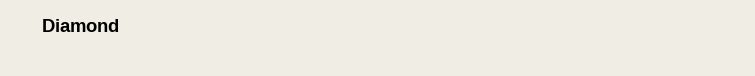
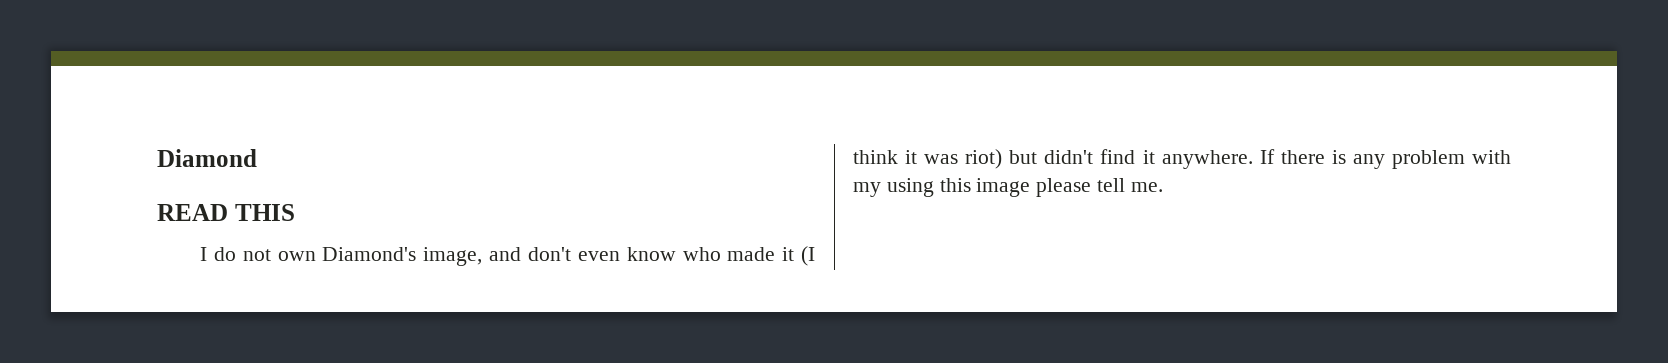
(119, 25) none -> [157,204,295,221] [200,246,815,266] [853,149,1511,169] [853,178,1163,197] // READ THIS // I do not own Diamond's image, and don't even know who made it (I think it was riot) but didn't find it anywhere. If there is any problem with my using this image please tell me.

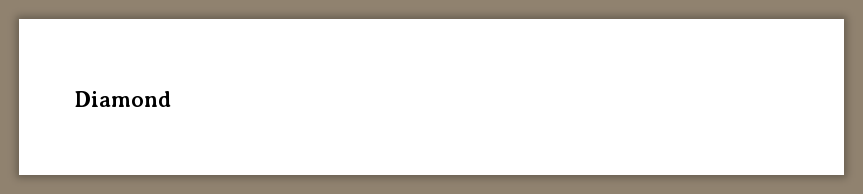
[157,204,295,221] [200,246,815,266] [853,149,1511,169] [853,178,1163,197] // READ THIS // I do not own Diamond's image, and don't even know who made it (I think it was riot) but didn't find it anywhere. If there is any problem with my using this image please tell me. -> (171, 99) none

